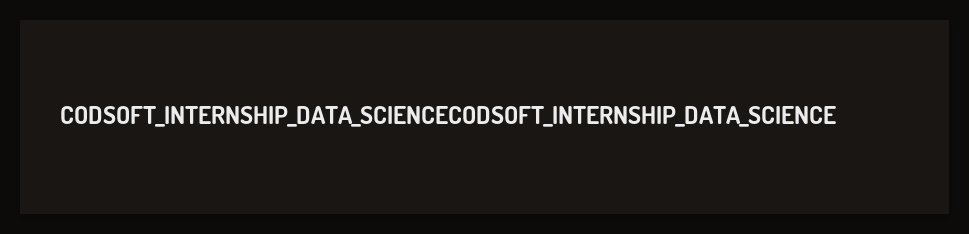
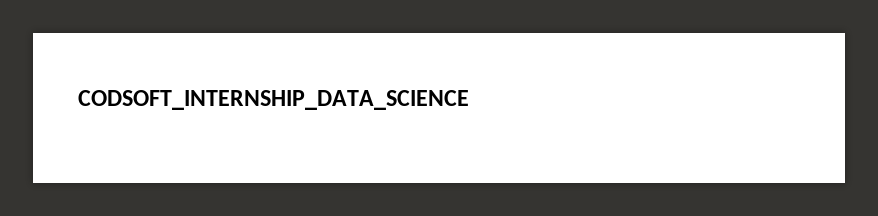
[60,106,836,127] CODSOFT_INTERNSHIP_DATA_SCIENCECODSOFT_INTERNSHIP_DATA_SCIENCE -> [78,90,469,110] CODSOFT_INTERNSHIP_DATA_SCIENCE

